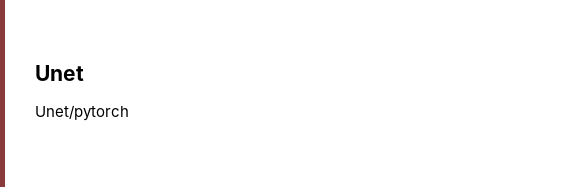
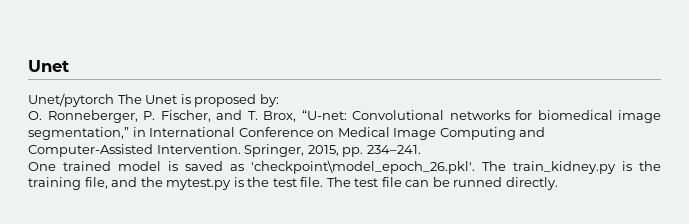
(129, 113) none -> [117,94,279,107] [28,110,661,123] [28,127,546,140] [28,144,421,157] [28,160,661,174] [28,177,558,190] The Unet is proposed by: // O. Ronneberger, P. Fischer, and T. Brox, “U-net: Convolutional networks for biomedical image segmentation,” in International Conference on Medical Image Computing and Computer-Assisted Intervention. Springer, 2015, pp. 234–241. // One trained model is saved as 'checkpoint\model_epoch_26.pkl'. The train_kidney.py is the training file, and the mytest.py is the test file. The test file can be runned directly.

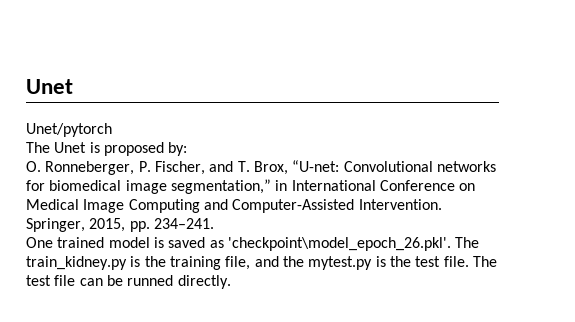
(114, 100) none -> (112, 130) //

